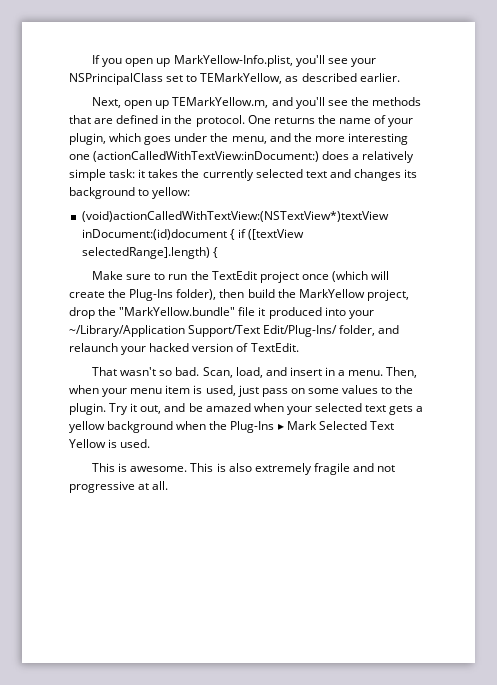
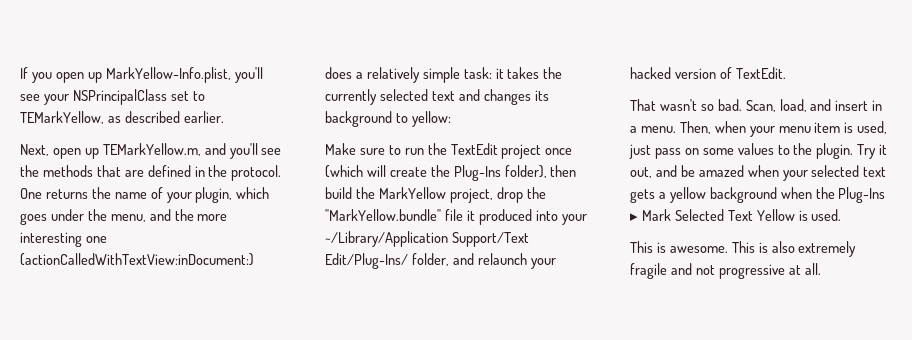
[81,211,389,222] [81,229,304,240] [81,247,218,259] // (void)actionCalledWithTextView:(NSTextView*)textView inDocument:(id)document { if ([textView selectedRange].length) { -> (451, 119) none

